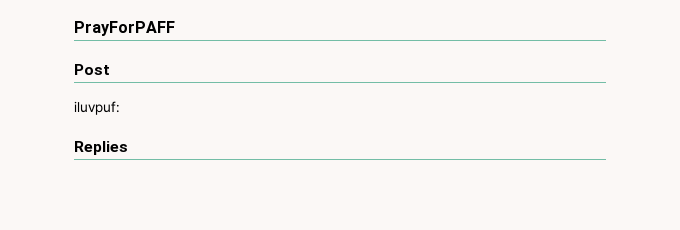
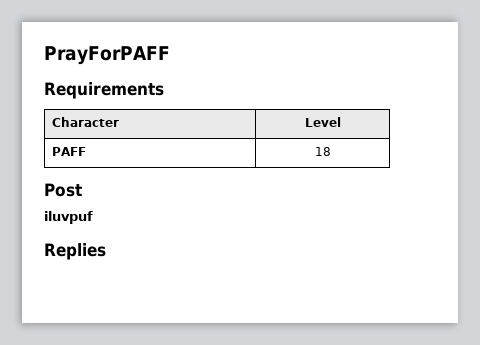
(175, 28) none -> [44,82,164,99] [51,117,119,127] [304,117,341,127] [51,147,86,156] [314,147,331,156] // Requirements // Character | Level // PAFF | 18
[74,101,120,115] iluvpuf: -> [44,211,93,224] iluvpuf

